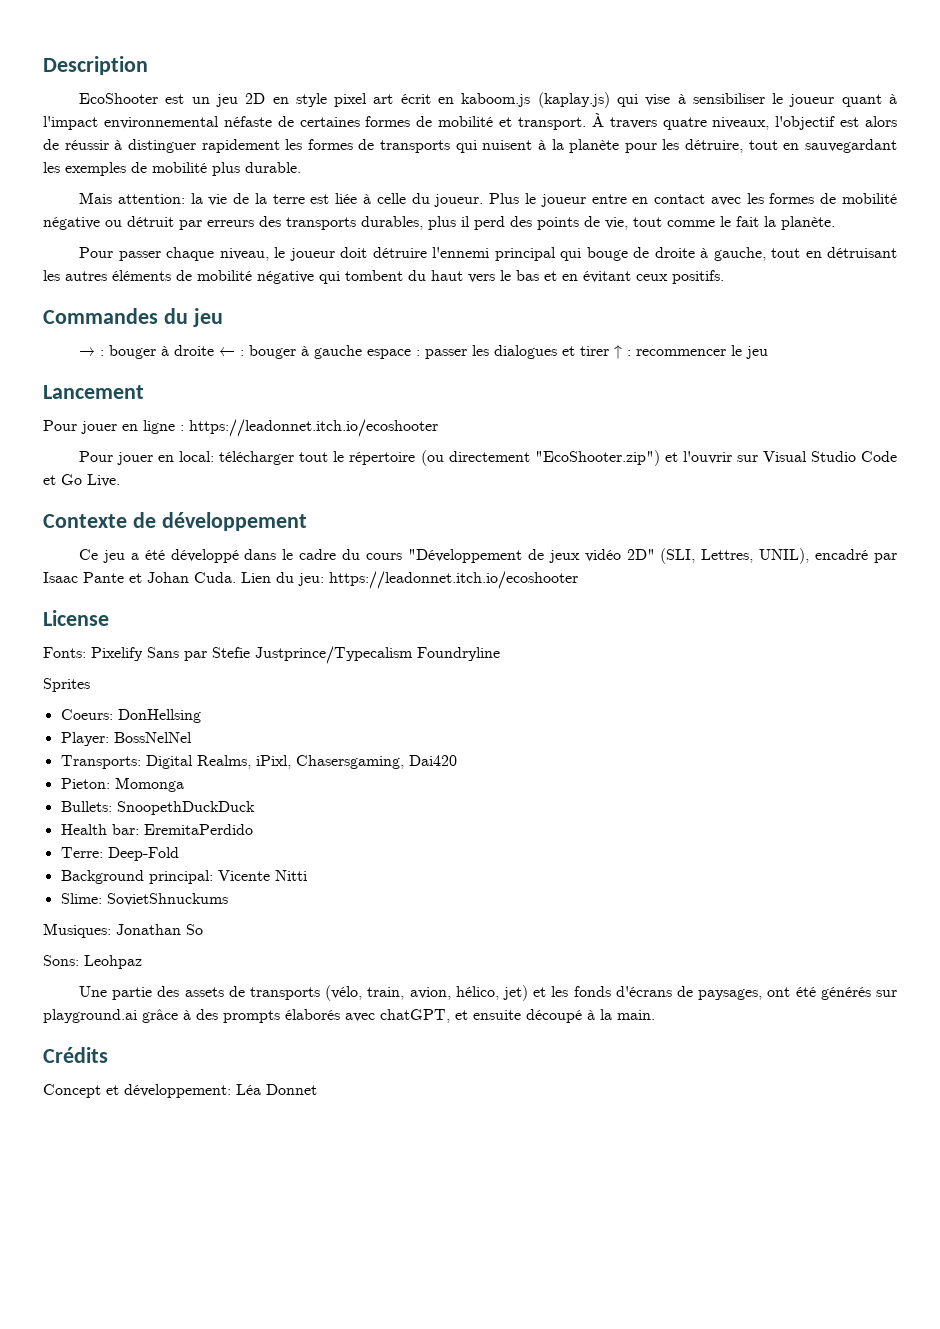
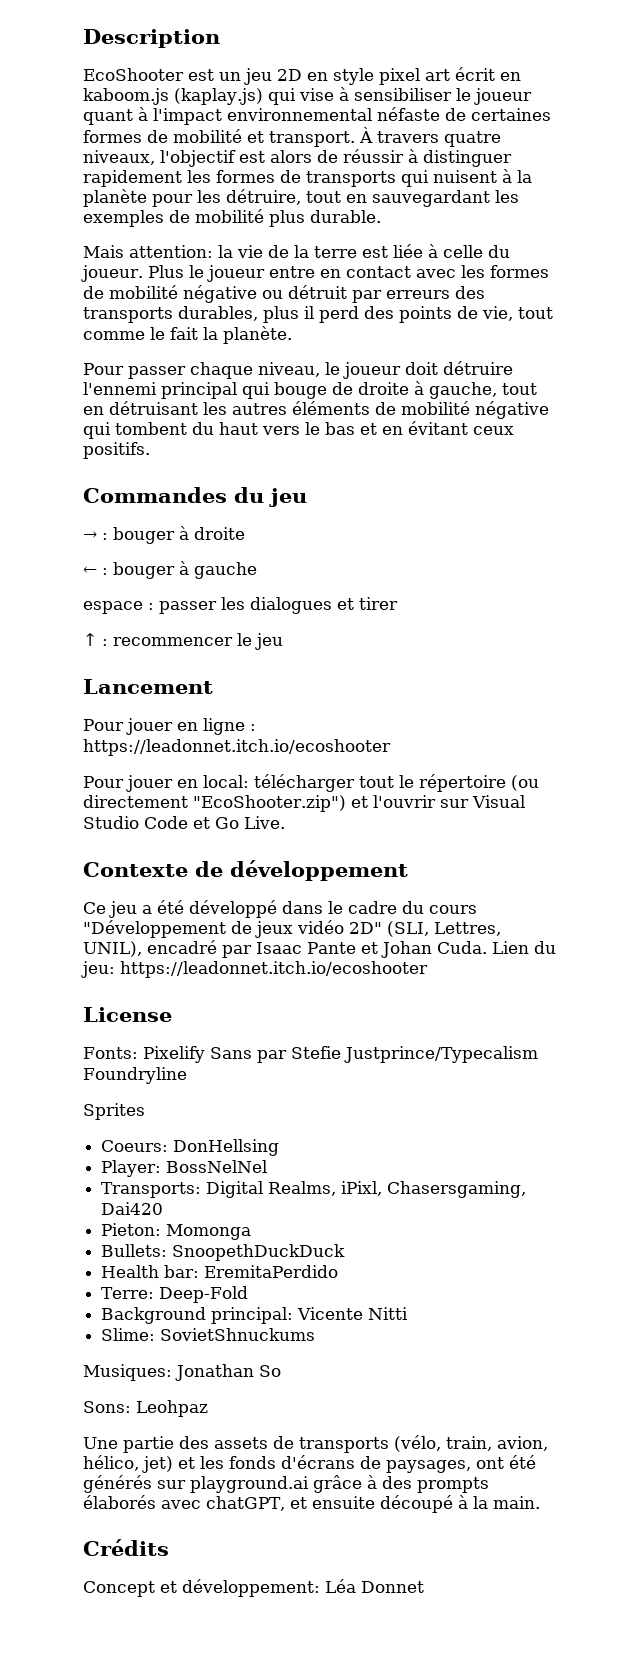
(214, 350) none -> (245, 533) //
(362, 352) none -> (257, 570) //
(609, 351) none -> (398, 603) //

